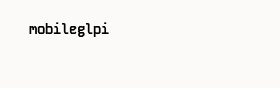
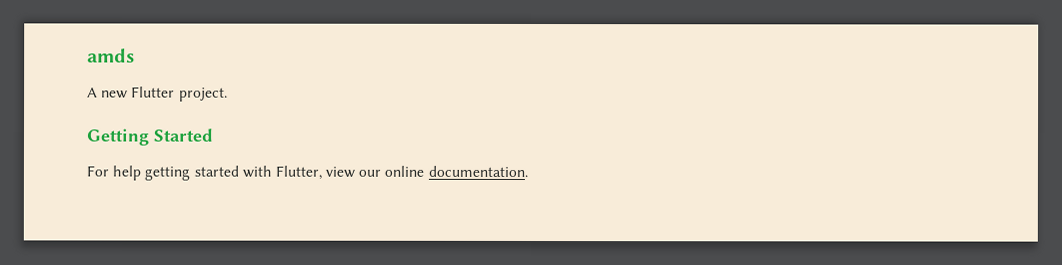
[29,22,109,37] mobileglpi -> [87,48,135,63] [87,86,228,102] [86,128,214,146] [86,165,528,181] amds // A new Flutter project. // Getting Started // For help getting started with Flutter, view our online documentation.

